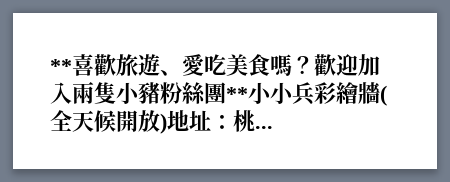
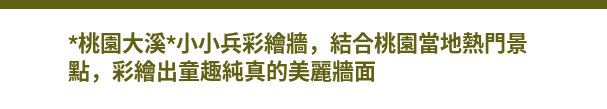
[50,54,380,76] [50,82,387,106] [50,110,273,134] **喜歡旅遊、愛吃美食嗎？歡迎加入兩隻小豬粉絲團**小小兵彩繪牆(全天候開放)地址：桃... -> [68,32,528,55] [68,60,376,83] *桃園大溪*小小兵彩繪牆，結合桃園當地熱門景點，彩繪出童趣純真的美麗牆面

